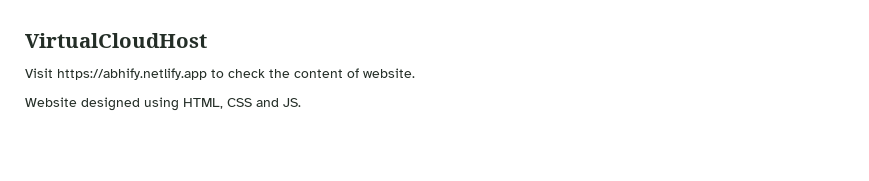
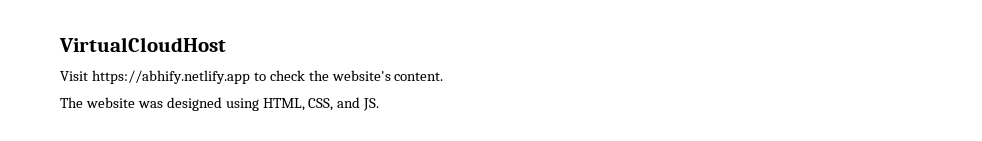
[294,68,415,78] [25,97,77,107] content of website. // Website -> [331,70,444,81] [60,97,163,108] website's content. // The website was
[227,98,252,107] CSS -> [308,98,334,111] CSS,

